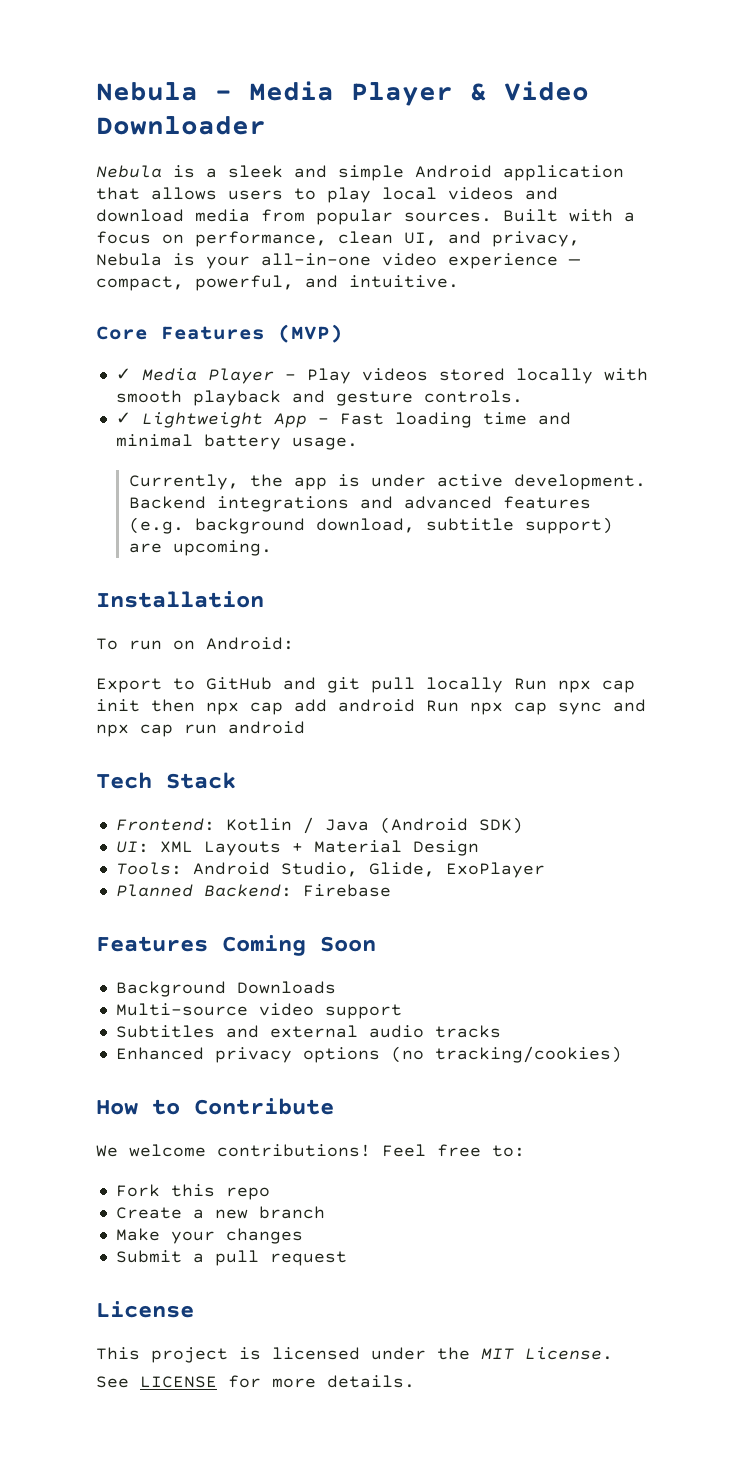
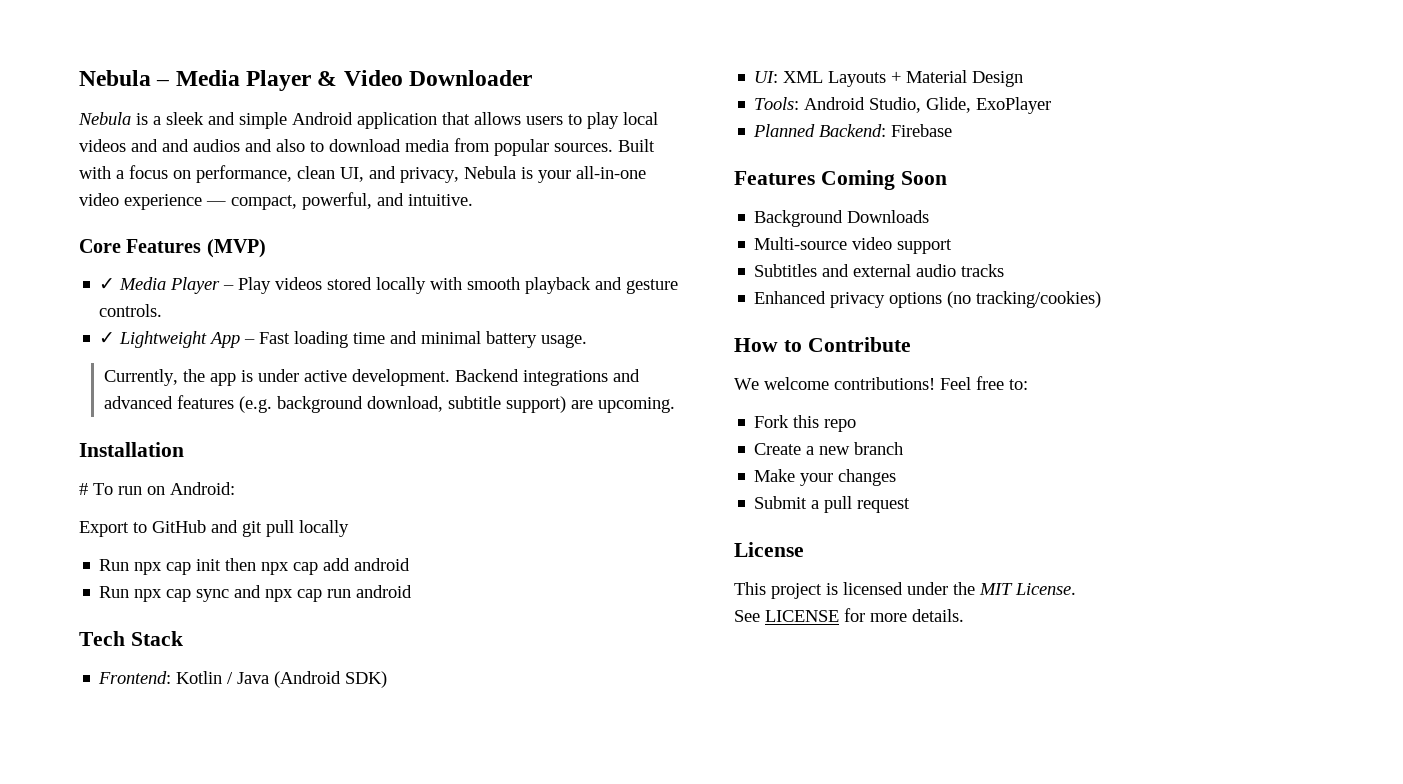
(558, 193) none -> [162,139,324,152] and audios and also to
(264, 599) none -> [79,483,88,495] #
(503, 685) none -> (349, 528) //
(415, 705) none -> (411, 564) //

